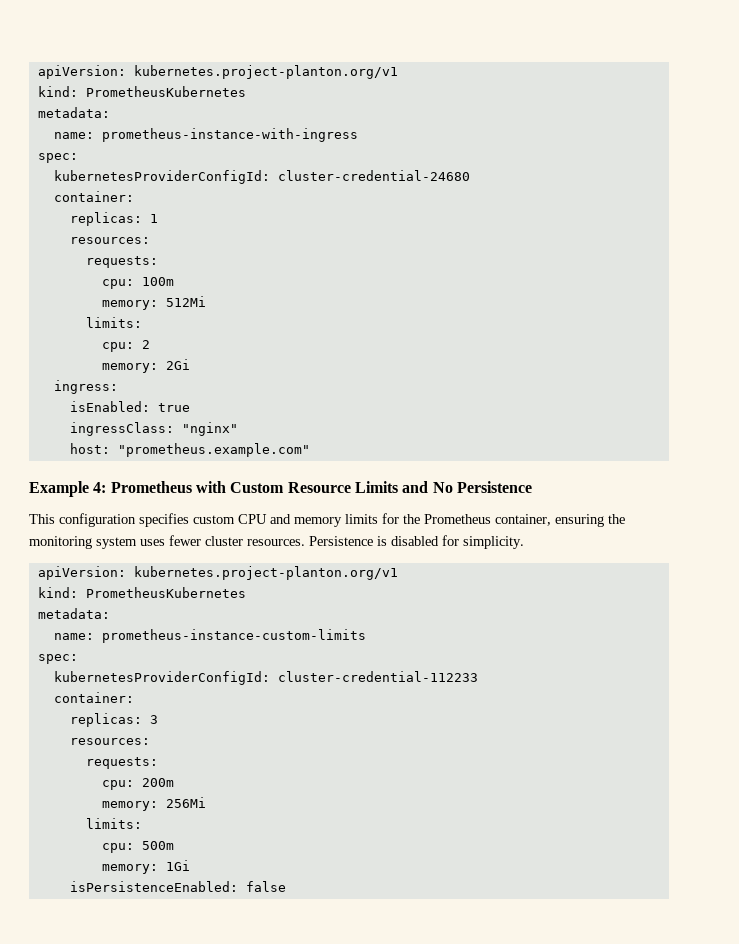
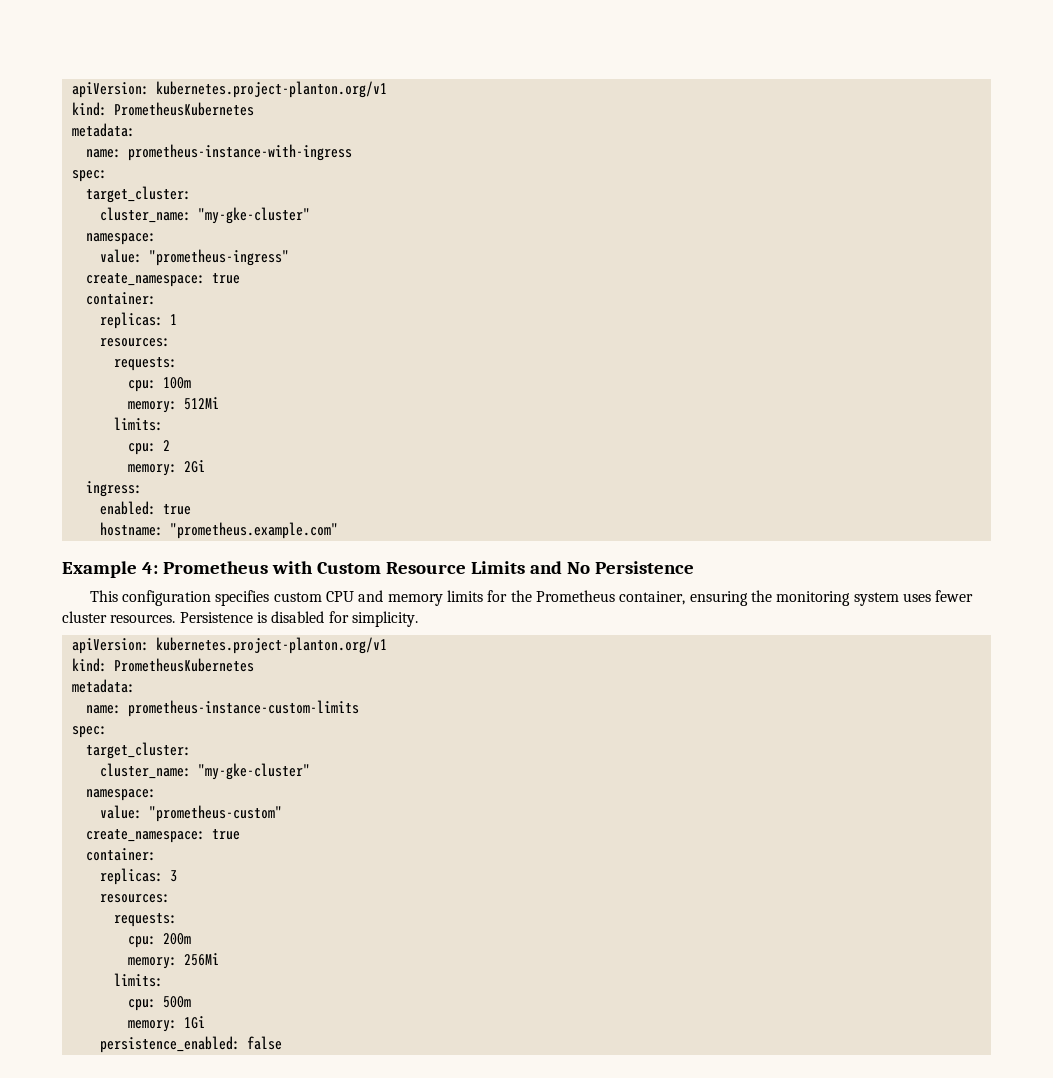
[53,170,470,184] kubernetesProviderConfigId: cluster-credential-24680 -> [85,186,191,203] [99,207,310,224] [85,233,156,245] [99,249,289,266] [85,273,240,287] target_cluster: // cluster_name: "my-gke-cluster" // namespace: // value: "prometheus-ingress" // create_namespace: true
[69,401,190,412] [69,422,238,436] [69,443,110,454] isEnabled: true // ingressClass: "nginx" // host: -> [99,501,191,515] [99,522,163,536] enabled: true // hostname:
[53,671,478,685] kubernetesProviderConfigId: cluster-credential-112233 -> [85,742,191,759] [99,763,310,780] [85,789,156,801] [99,805,282,822] [85,829,240,843] target_cluster: // cluster_name: "my-gke-cluster" // namespace: // value: "prometheus-custom" // create_namespace: true
[69,881,238,892] isPersistenceEnabled: -> [99,1036,240,1053] persistence_enabled:

